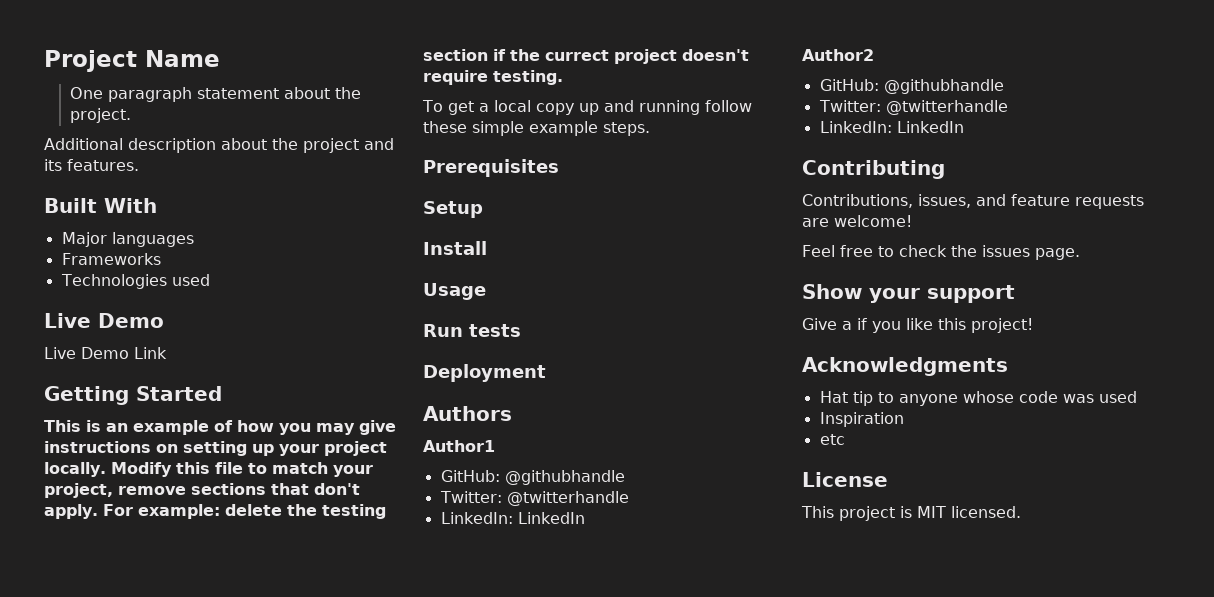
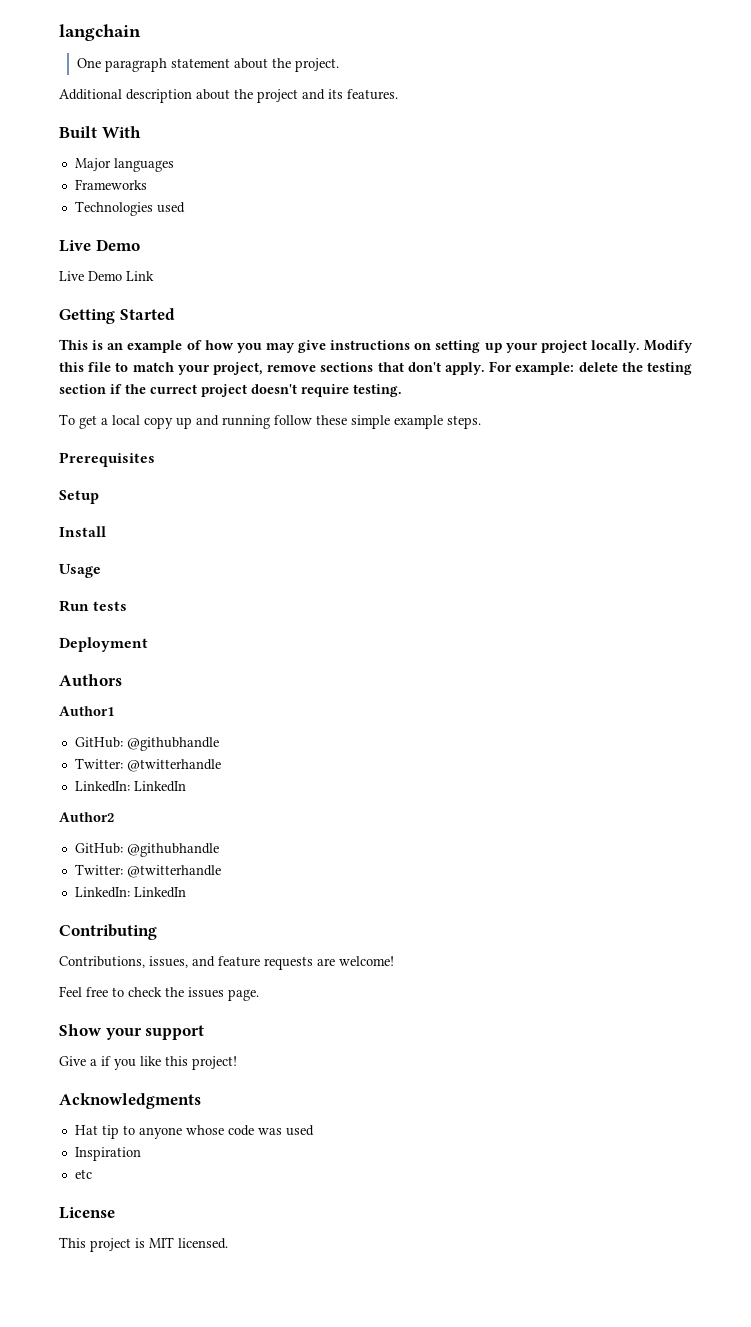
[44,50,220,72] Project Name -> [59,24,141,41] langchain

